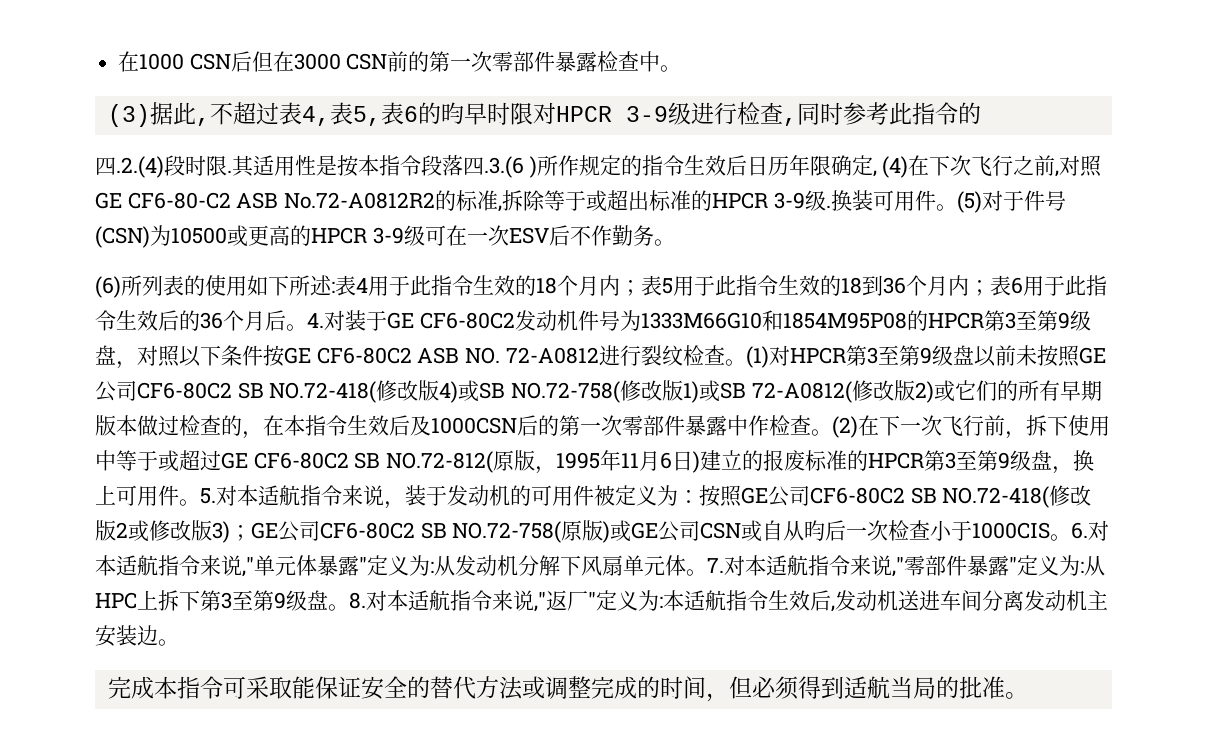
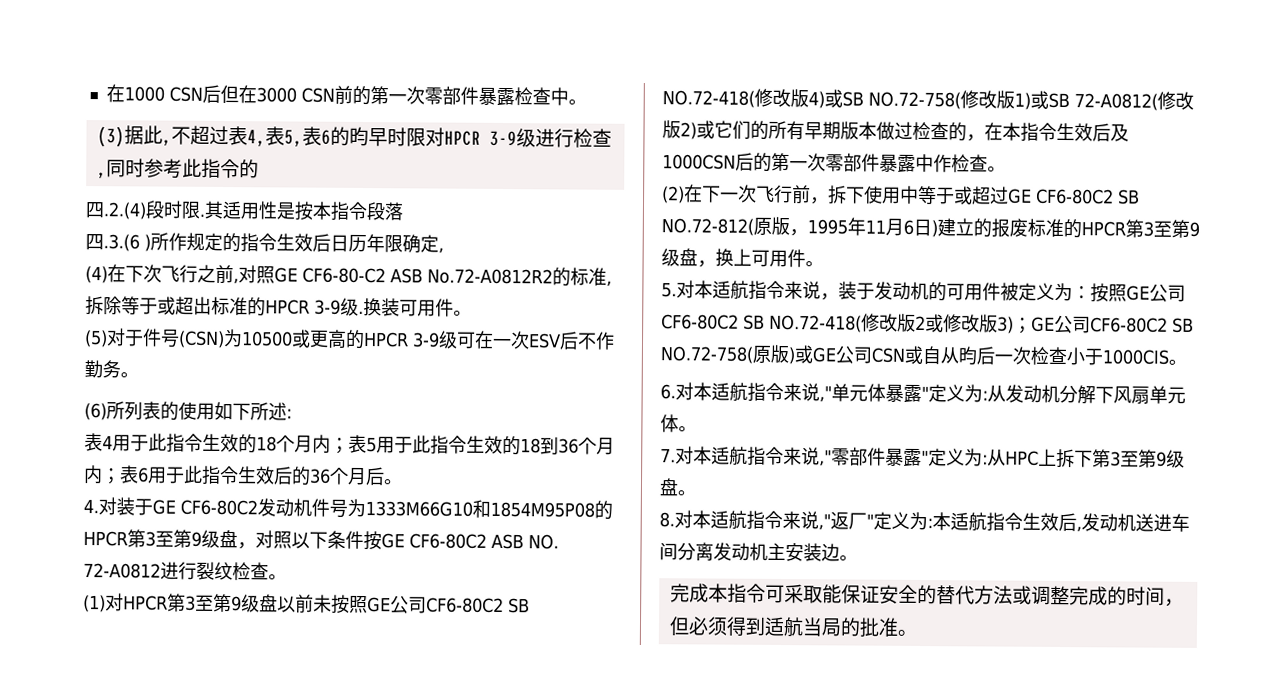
(463, 165) none -> (404, 211) //
(877, 173) none -> (444, 250) //
(957, 207) none -> (472, 313) //
(335, 287) none -> (292, 413) //
(307, 327) none -> (403, 482) //
(746, 362) none -> (287, 577) //
(832, 432) none -> (1006, 169) //
(200, 502) none -> (824, 264) //
(1072, 537) none -> (1187, 362) //
(707, 572) none -> (697, 429) //
(349, 607) none -> (696, 493) //

